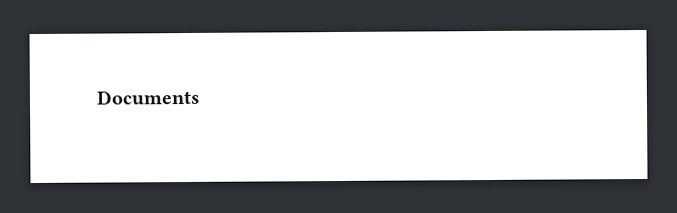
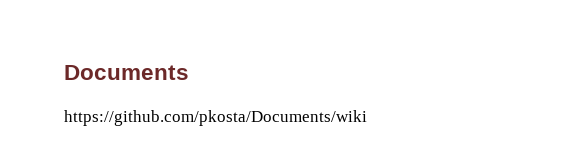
(200, 97) none -> [64,110,367,126] // https://github.com/pkosta/Documents/wiki

